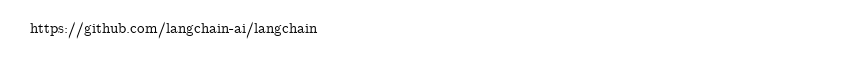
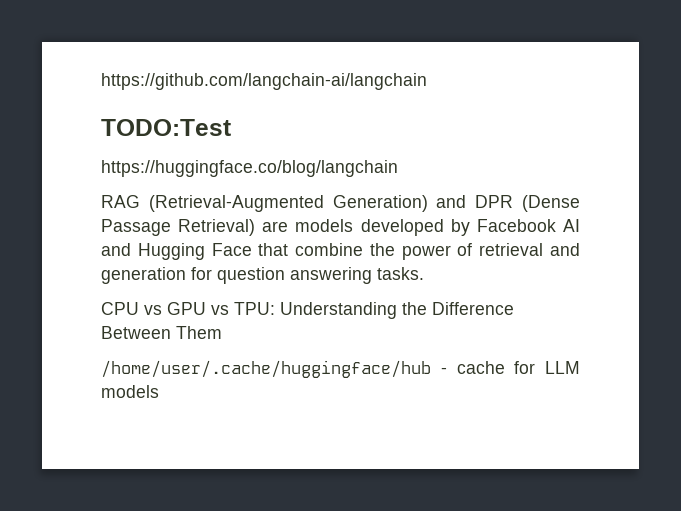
(318, 30) none -> [101,119,231,136] [101,160,398,177] [101,195,580,212] [101,219,580,236] [101,243,580,260] [101,267,424,284] [101,302,514,319] [101,326,222,339] [101,360,580,378] [101,385,159,398] // TODO:Test // https://huggingface.co/blog/langchain // RAG (Retrieval-Augmented Generation) and DPR (Dense Passage Retrieval) are models developed by Facebook AI and Hugging Face that combine the power of retrieval and generation for question answering tasks. // CPU vs GPU vs TPU: Understanding the Difference Between Them // /home/user/.cache/huggingface/hub - cache for LLM models

